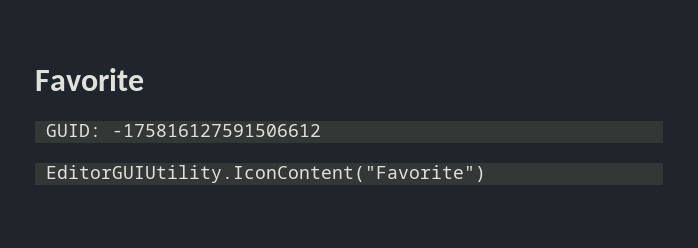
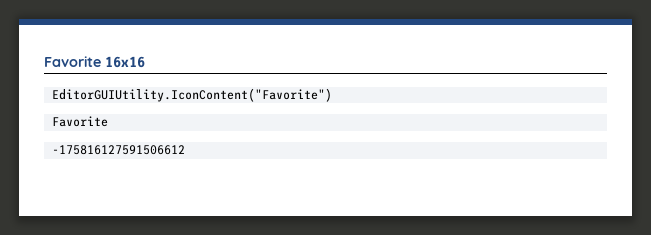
[35,68,144,91] [46,124,102,137] Favorite // GUID: -> [44,56,145,68] [51,88,332,102] [51,116,108,127] Favorite 16x16 // EditorGUIUtility.IconContent("Favorite") // Favorite //
[46,165,487,183] // EditorGUIUtility.IconContent("Favorite") -> (185, 150) none

